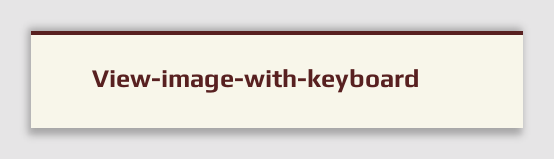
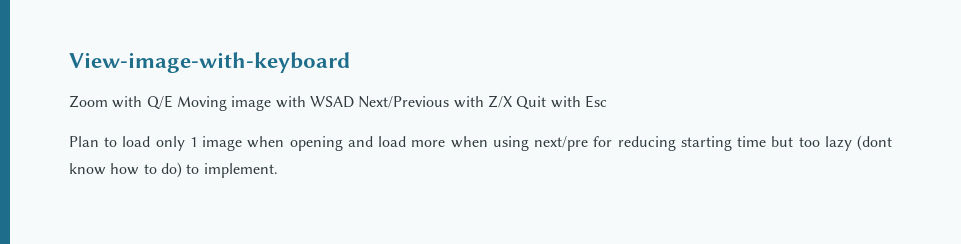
(420, 81) none -> [69,95,607,111] [69,135,892,151] [69,162,278,178] // Zoom with Q/E Moving image with WSAD Next/Previous with Z/X Quit with Esc // Plan to load only 1 image when opening and load more when using next/pre for reducing starting time but too lazy (dont know how to do) to implement.

